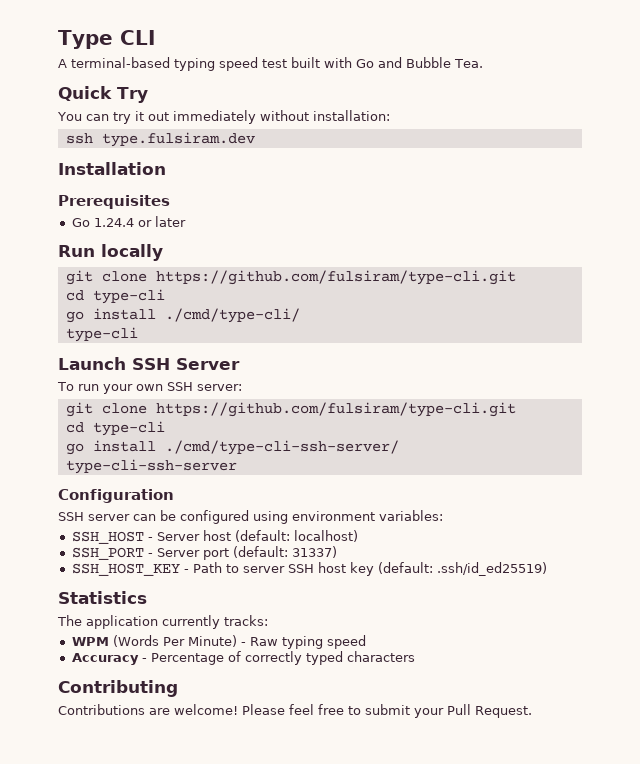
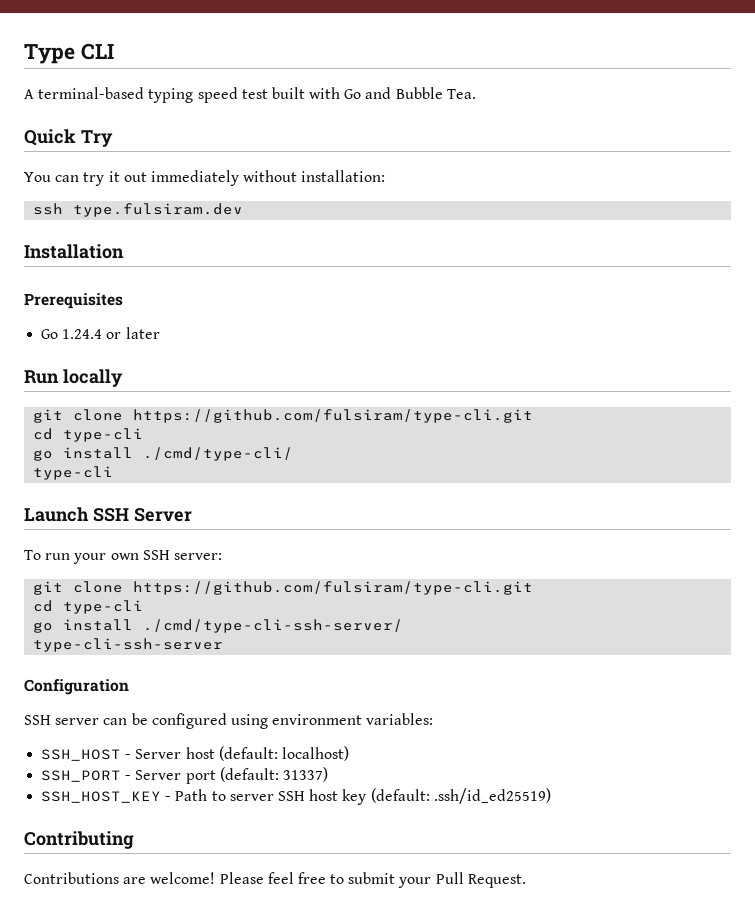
[58,591,147,604] [57,615,268,629] [71,635,366,649] [71,651,415,665] // Statistics // The application currently tracks: // WPM (Words Per Minute) - Raw typing speed // Accuracy - Percentage of correctly typed characters -> (551, 796) none

